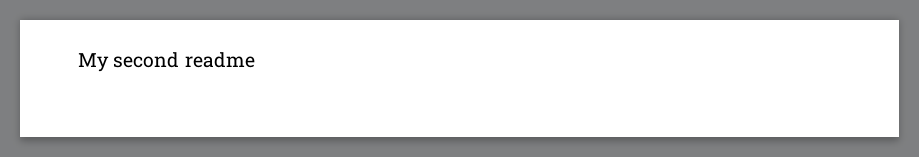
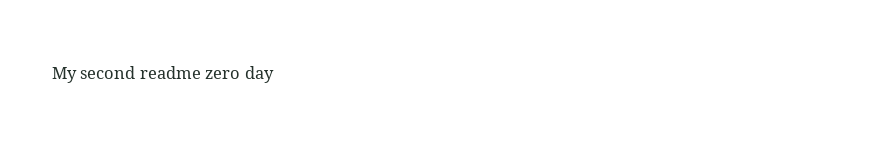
(255, 60) none -> [205,66,274,83] zero day

